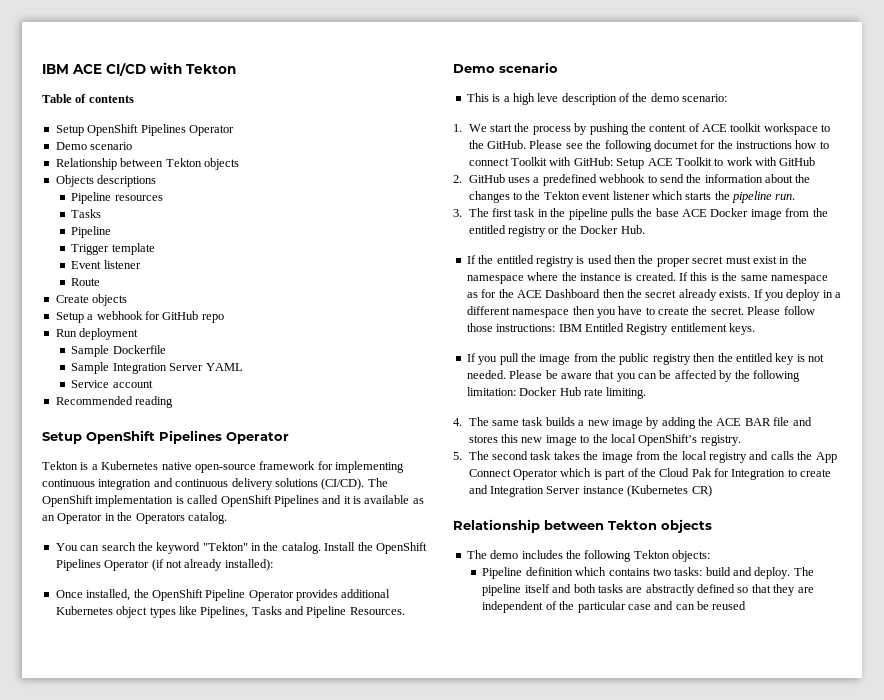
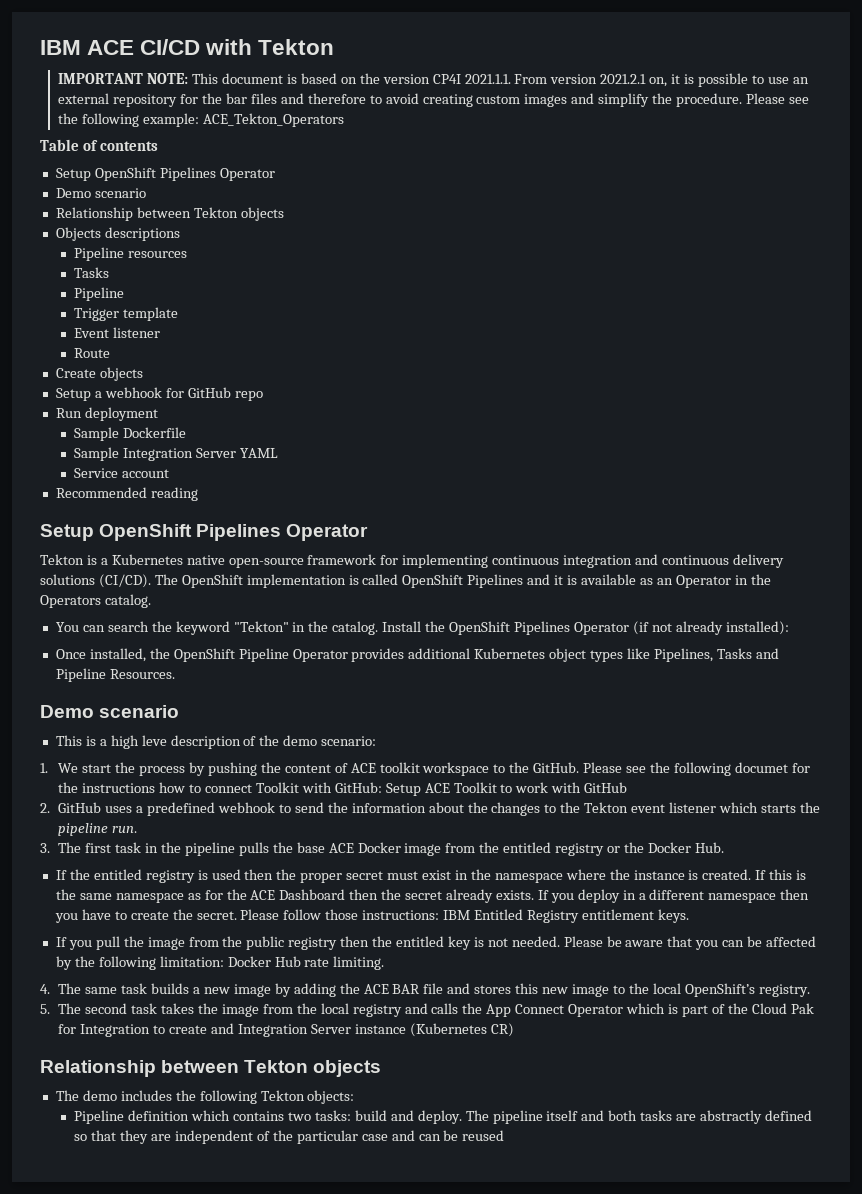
(236, 69) none -> [58,73,809,87] [58,93,809,107] [58,113,345,127] // IMPORTANT NOTE: This document is based on the version CP4I 2021.1.1. From version 2021.2.1 on, it is possible to use an external repository for the bar files and therefore to avoid creating custom images and simplify the procedure. Please see the following example: ACE_Tekton_Operators

